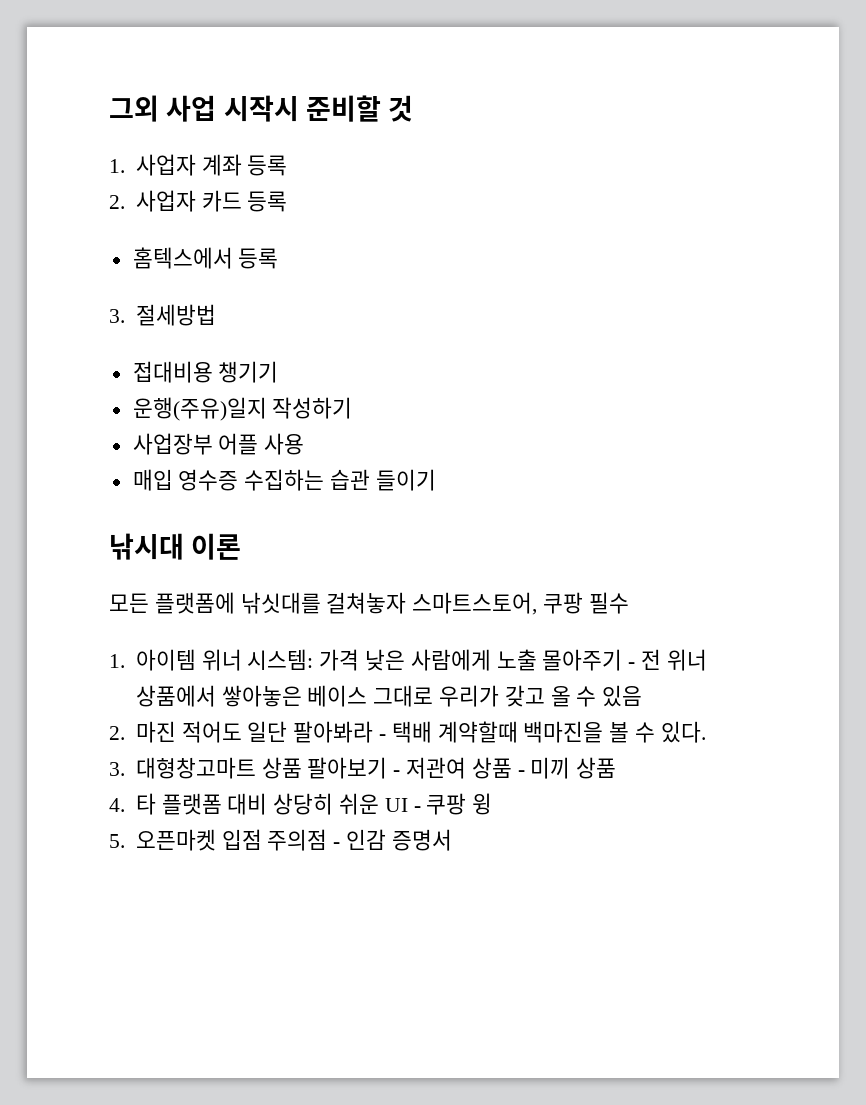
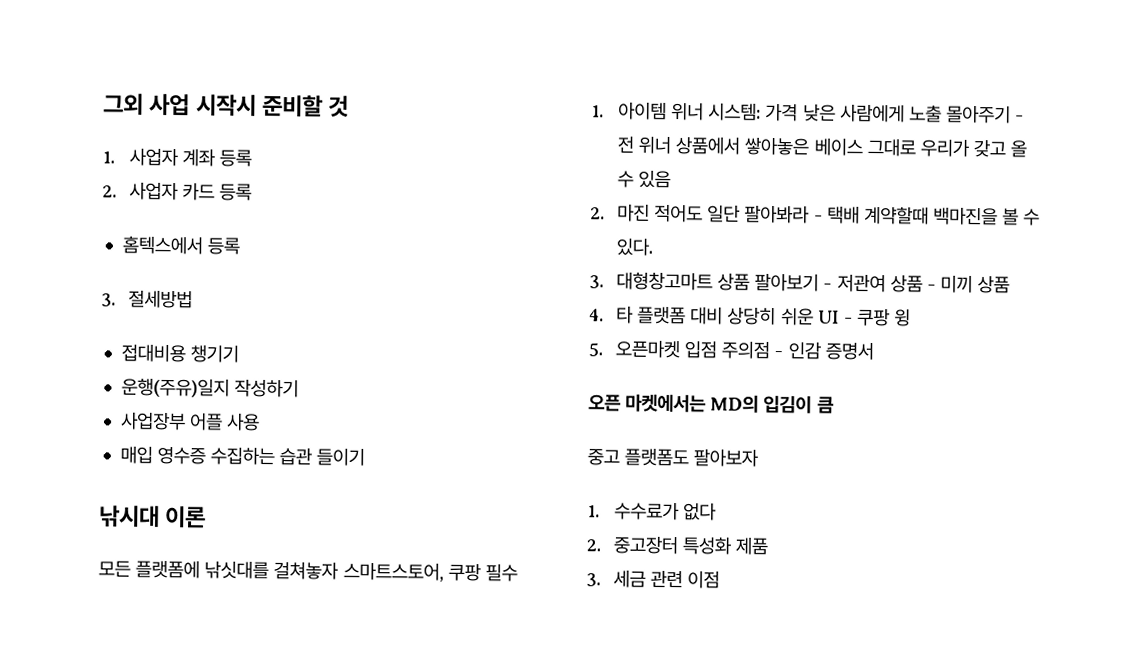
(452, 840) none -> [588,393,834,414] [587,448,760,467] [587,502,718,521] [586,536,769,555] [586,570,721,589] // 오픈 마켓에서는 MD의 입김이 큼 // 중고 플랫폼도 팔아보자 // 1. 수수료가 없다 // 2. 중고장터 특성화 제품 // 3. 세금 관련 이점

